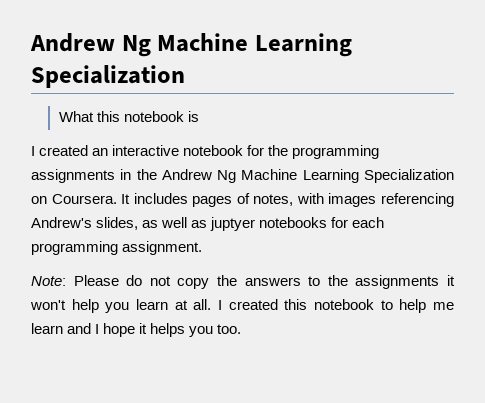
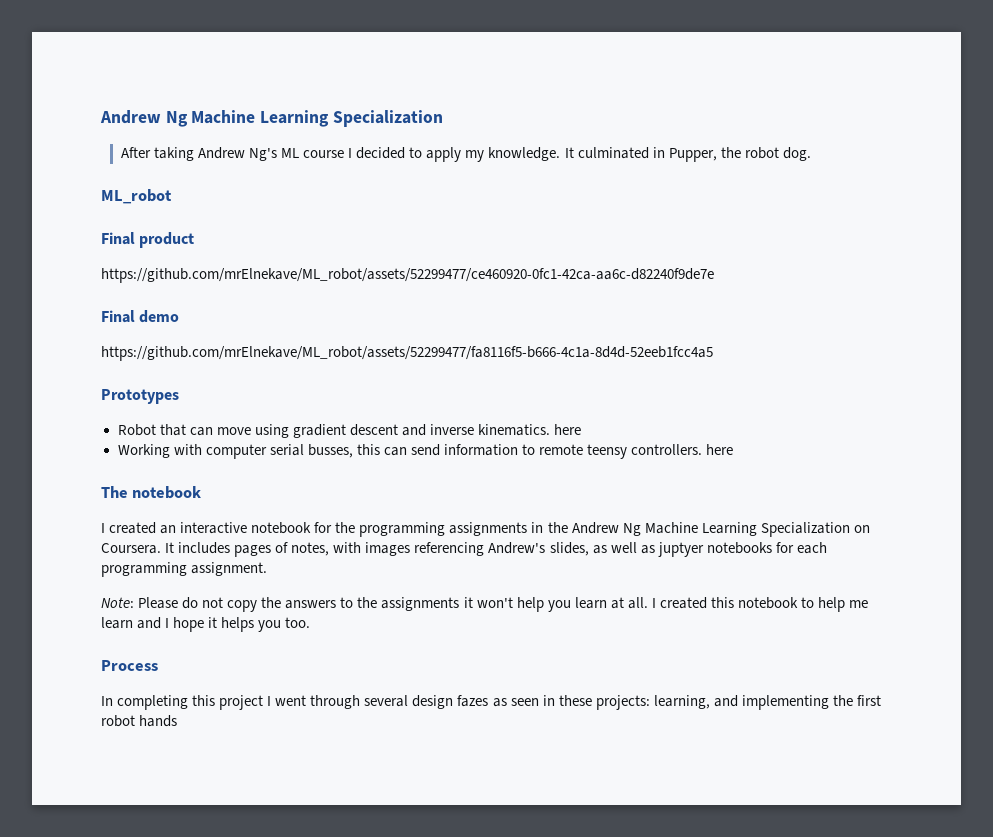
[58,111,199,122] What this notebook is -> [120,147,811,162] [101,189,172,204] [101,232,195,248] [101,268,714,283] [101,310,180,323] [101,346,713,361] [101,389,179,404] [117,424,581,438] [117,444,734,459] [101,486,202,499] After taking Andrew Ng's ML course I decided to apply my knowledge. It culminated in Pupper, the robot dog. // ML_robot // Final product // https://github.com/mrElnekave/ML_robot/assets/52299477/ce460920-0fc1-42ca-aa6c-d82240f9de7e // Final demo // https://github.com/mrElnekave/ML_robot/assets/52299477/fa8116f5-b666-4c1a-8d4d-52eeb1fcc4a5 // Prototypes // Robot that can move using gradient descent and inverse kinematics. here // Working with computer serial busses, this can send information to remote teensy controllers. here // The notebook
(242, 329) none -> [101,660,158,671] [101,695,881,710] [101,715,178,727] // Process // In completing this project I went through several design fazes as seen in these projects: learning, and implementing the first robot hands

